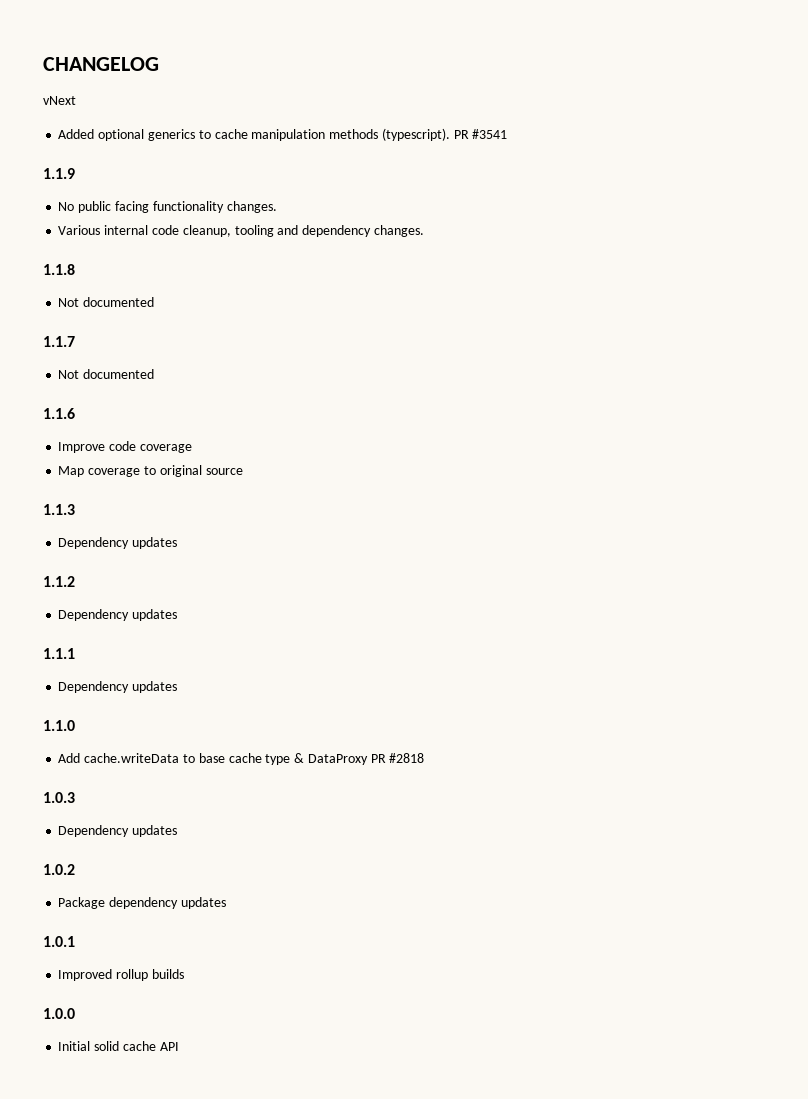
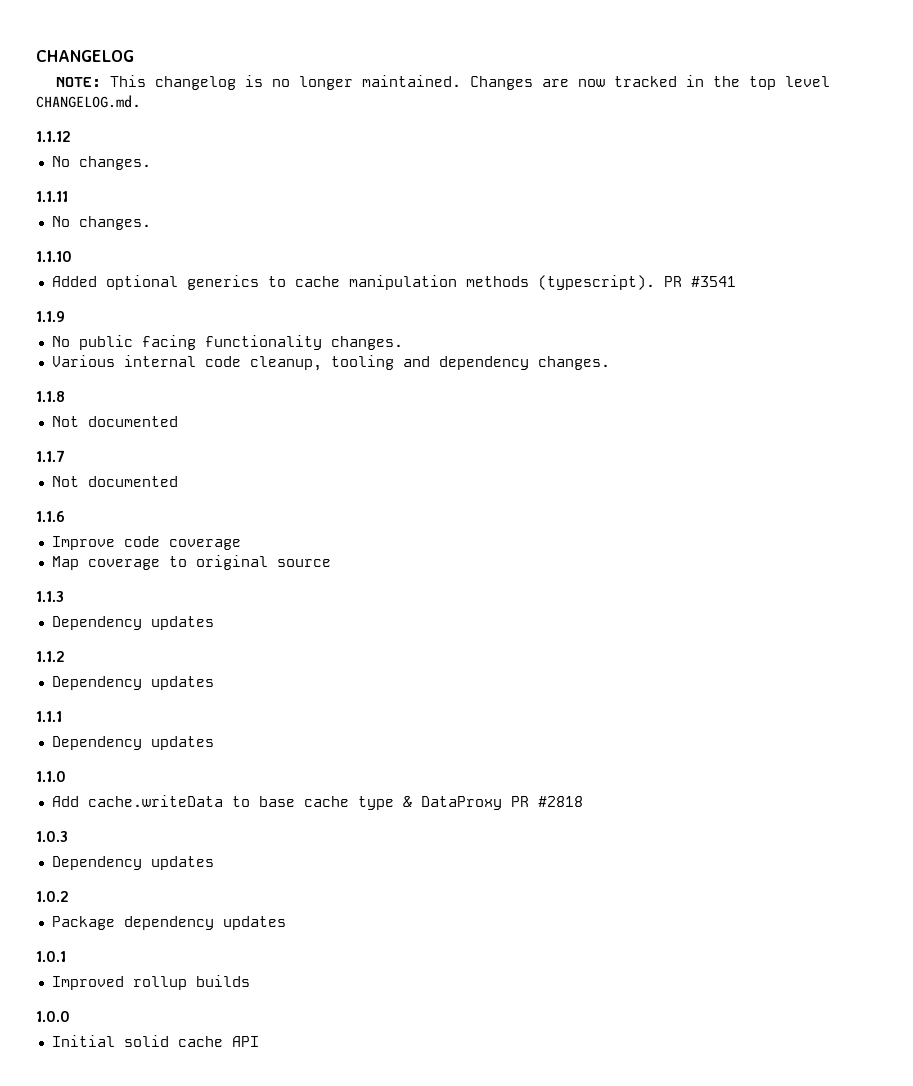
[43,96,76,105] vNext -> [55,75,830,90] [36,95,141,108] [36,131,71,142] [51,156,151,170] [36,191,68,202] [51,216,151,230] [36,251,72,262] NOTE: This changelog is no longer maintained. Changes are now tracked in the top level CHANGELOG.md. // 1.1.12 // No changes. // 1.1.11 // No changes. // 1.1.10

